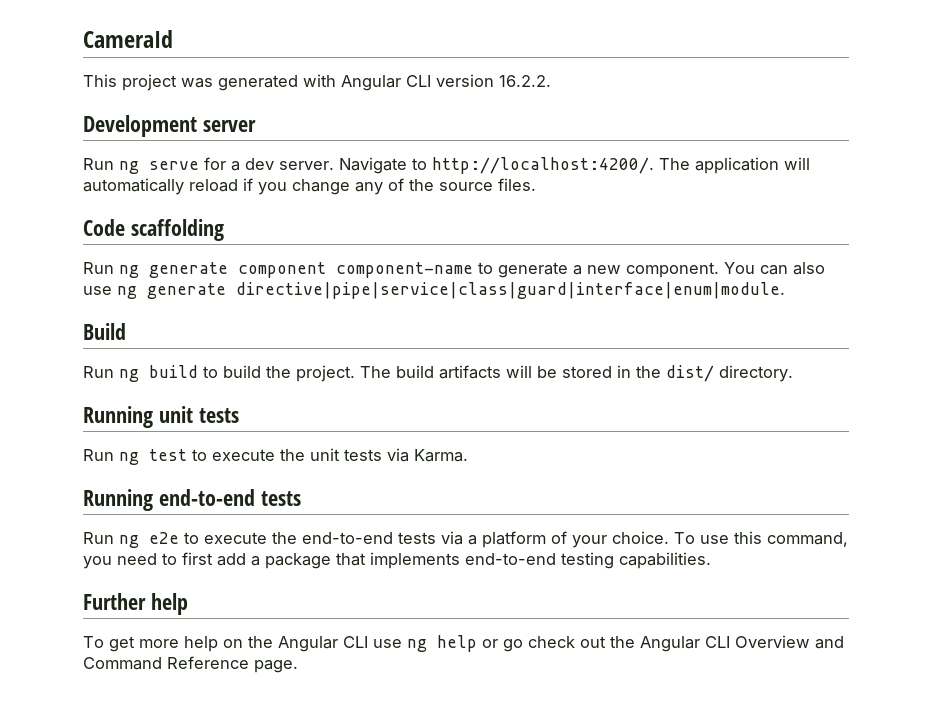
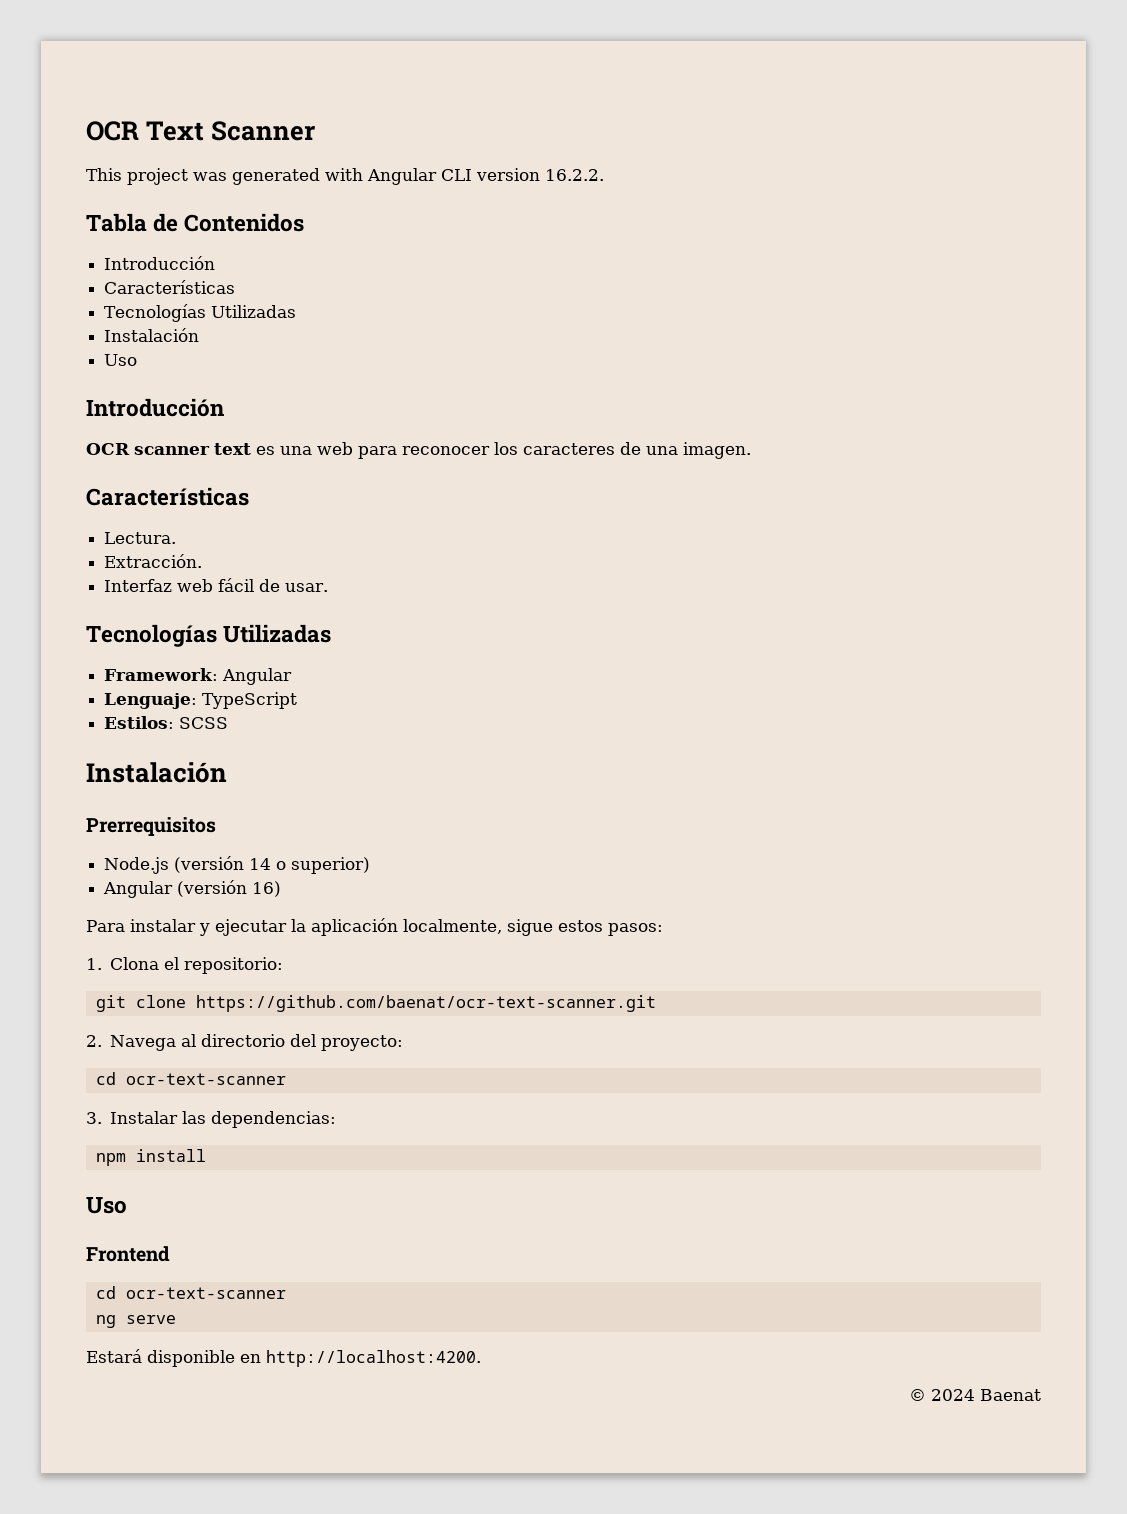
[83,30,173,48] CameraId -> [86,121,316,141] OCR Text Scanner
[83,115,256,137] [83,157,810,174] [83,178,536,195] [83,219,224,241] [83,262,825,278] [83,282,785,299] [83,323,126,340] [83,365,793,382] [83,406,239,428] [83,448,468,465] [83,489,301,511] [83,531,848,548] [83,552,711,569] [83,593,188,615] [83,635,844,652] [83,656,298,673] Development server // Run ng serve for a dev server. Navigate to http://localhost:4200/. The application will automatically reload if you change any of the source files. // Code scaffolding // Run ng generate component component-name to generate a new component. You can also use ng generate directive|pipe|service|class|guard|interface|enum|module. // Build // Run ng build to build the project. The build artifacts will be stored in the dist/ directory. // Running unit tests // Run ng test to execute the unit tests via Karma. // Running end-to-end tests // Run ng e2e to execute the end-to-end tests via a platform of your choice. To use this command, you need to first add a package that implements end-to-end testing capabilities. // Further help // To get more help on the Angular CLI use ng help or go check out the Angular CLI Overview and Command Reference page. -> [86,213,305,232] [104,256,216,270] [104,280,236,294] [104,304,297,322] [104,328,200,342] [104,354,138,366] [86,398,224,417] [86,442,751,459] [86,487,249,506] [104,532,177,544] [104,554,203,568] [104,578,329,592] [86,624,332,647] [104,668,293,685] [104,692,298,709] [104,716,229,729] [86,762,227,783] [86,817,216,836] [104,856,371,874] [103,880,282,898] [86,918,663,936] [86,957,284,974] [95,995,656,1012] [86,1034,404,1051] [95,1072,286,1085] [86,1111,337,1128] [95,1149,206,1166] [86,1197,127,1214] [86,1246,170,1262] [95,1286,286,1299] [95,1315,176,1328] [86,1349,481,1367] [909,1389,1041,1401] Tabla de Contenidos // Introducción // Características // Tecnologías Utilizadas // Instalación // Uso // Introducción // OCR scanner text es una web para reconocer los caracteres de una imagen. // Características // Lectura. // Extracción. // Interfaz web fácil de usar. // Tecnologías Utilizadas // Framework: Angular // Lenguaje: TypeScript // Estilos: SCSS // Instalación // Prerrequisitos // Node.js (versión 14 o superior) // Angular (versión 16) // Para instalar y ejecutar la aplicación localmente, sigue estos pasos: // 1. Clona el repositorio: // git clone https://github.com/baenat/ocr-text-scanner.git // 2. Navega al directorio del proyecto: // cd ocr-text-scanner // 3. Instalar las dependencias: // npm install // Uso // Frontend // cd ocr-text-scanner // ng serve // Estará disponible en http://localhost:4200. // © 2024 Baenat

